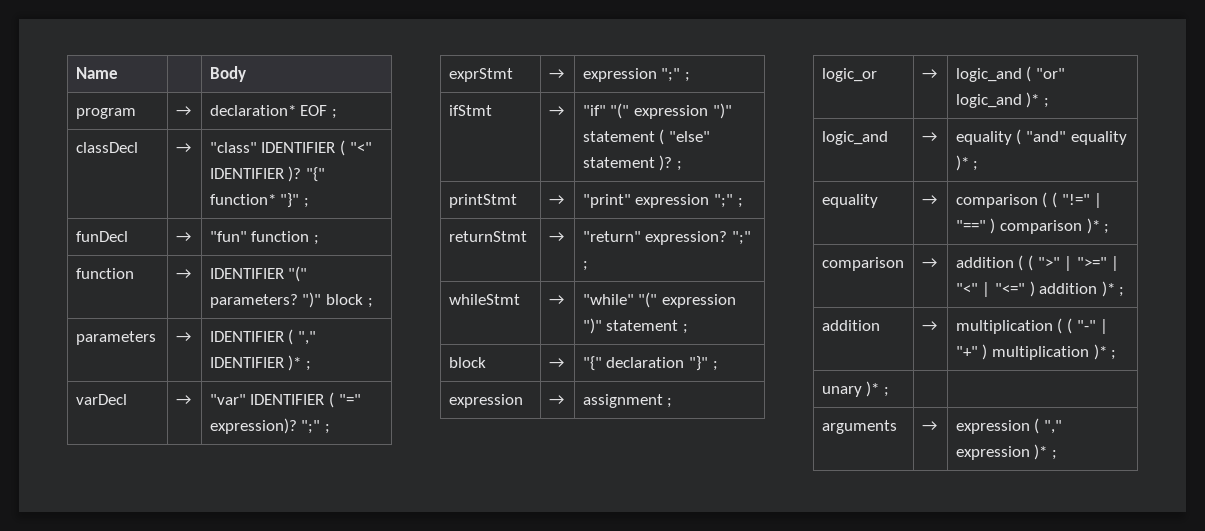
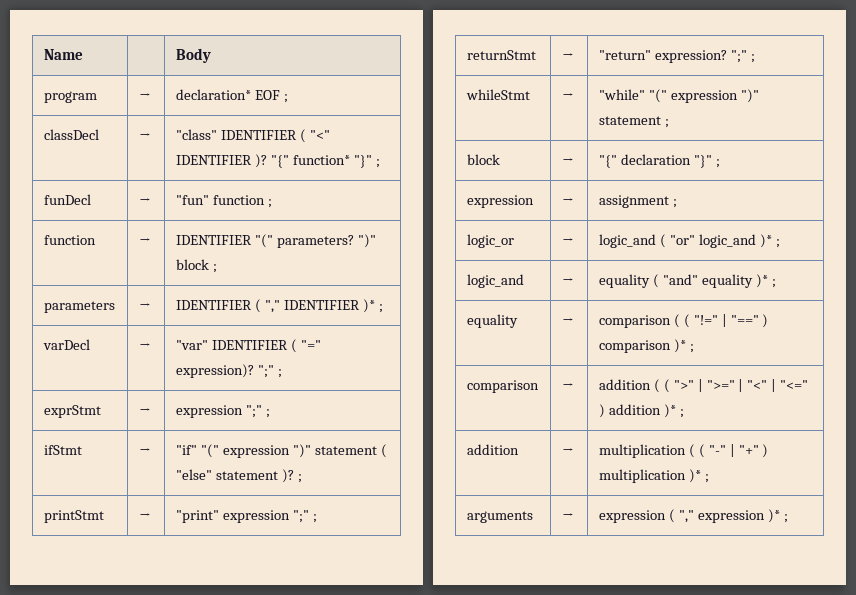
[821,381,890,397] // unary )* ; | | -> (709, 478) none

